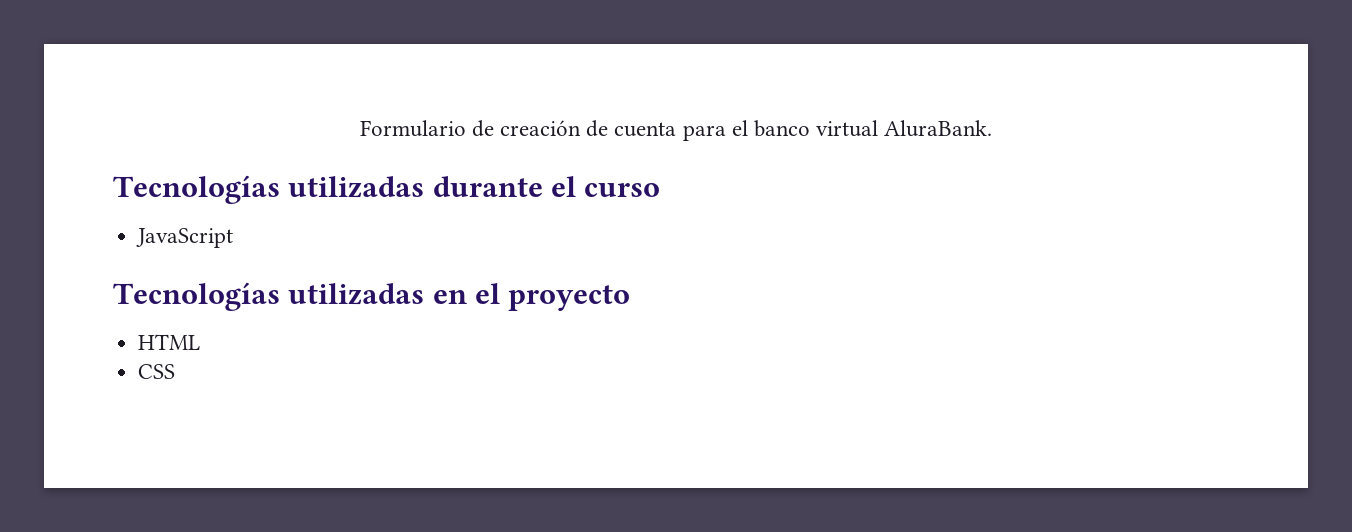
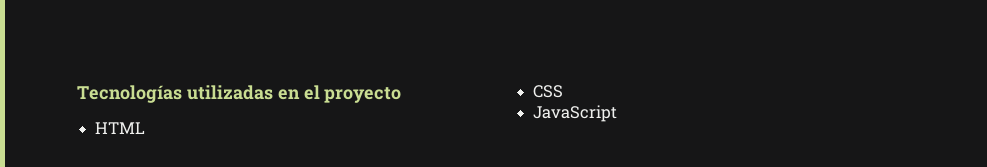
[359,120,993,141] [113,175,661,204] [136,228,234,248] Formulario de creación de cuenta para el banco virtual AluraBank. // Tecnologías utilizadas durante el curso // JavaScript // -> (77, 94) none
(176, 371) none -> [533,105,618,122] // JavaScript

